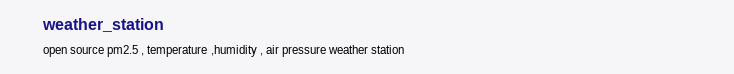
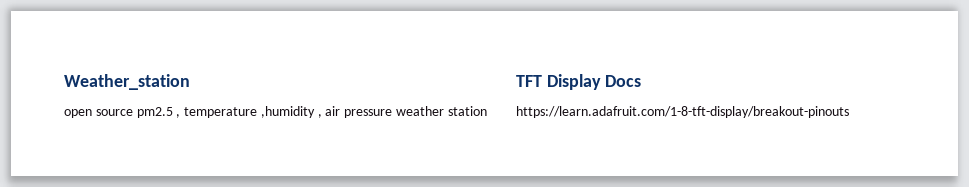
[42,18,164,32] weather_station -> [64,74,190,90] Weather_station
(405, 49) none -> [516,74,642,90] [516,106,849,118] // TFT Display Docs // https://learn.adafruit.com/1-8-tft-display/breakout-pinouts

